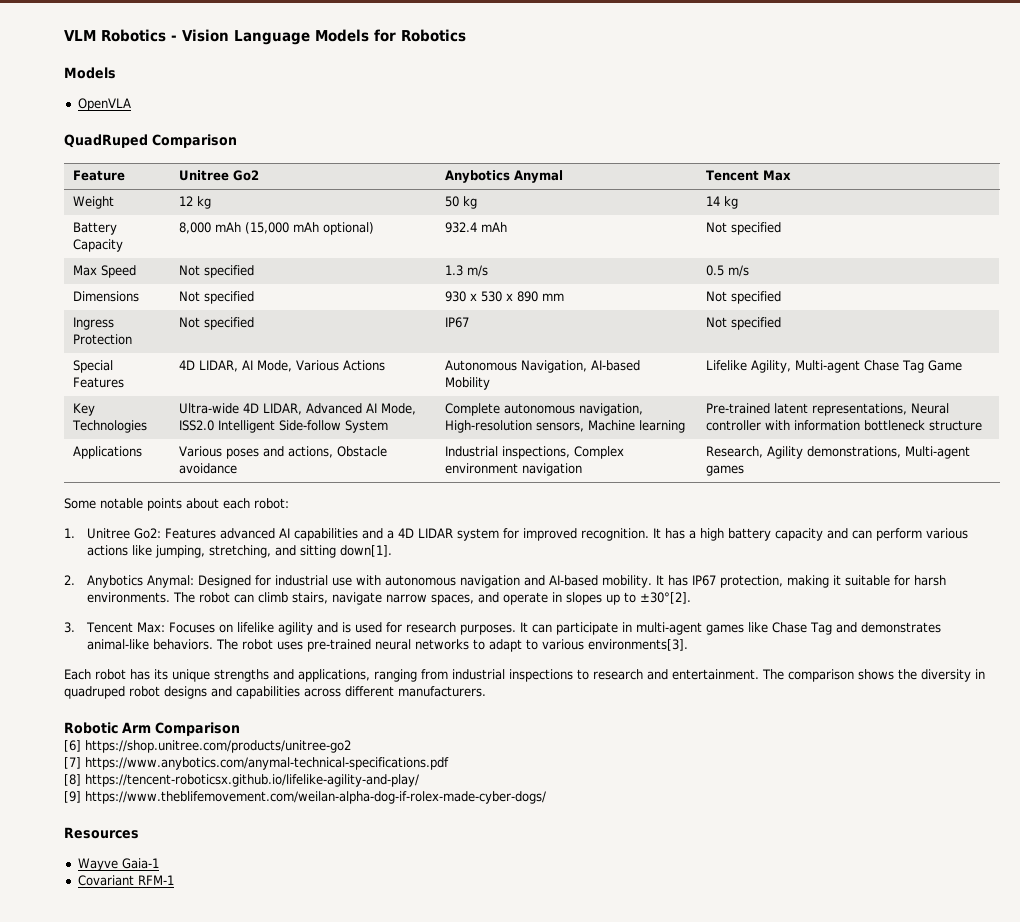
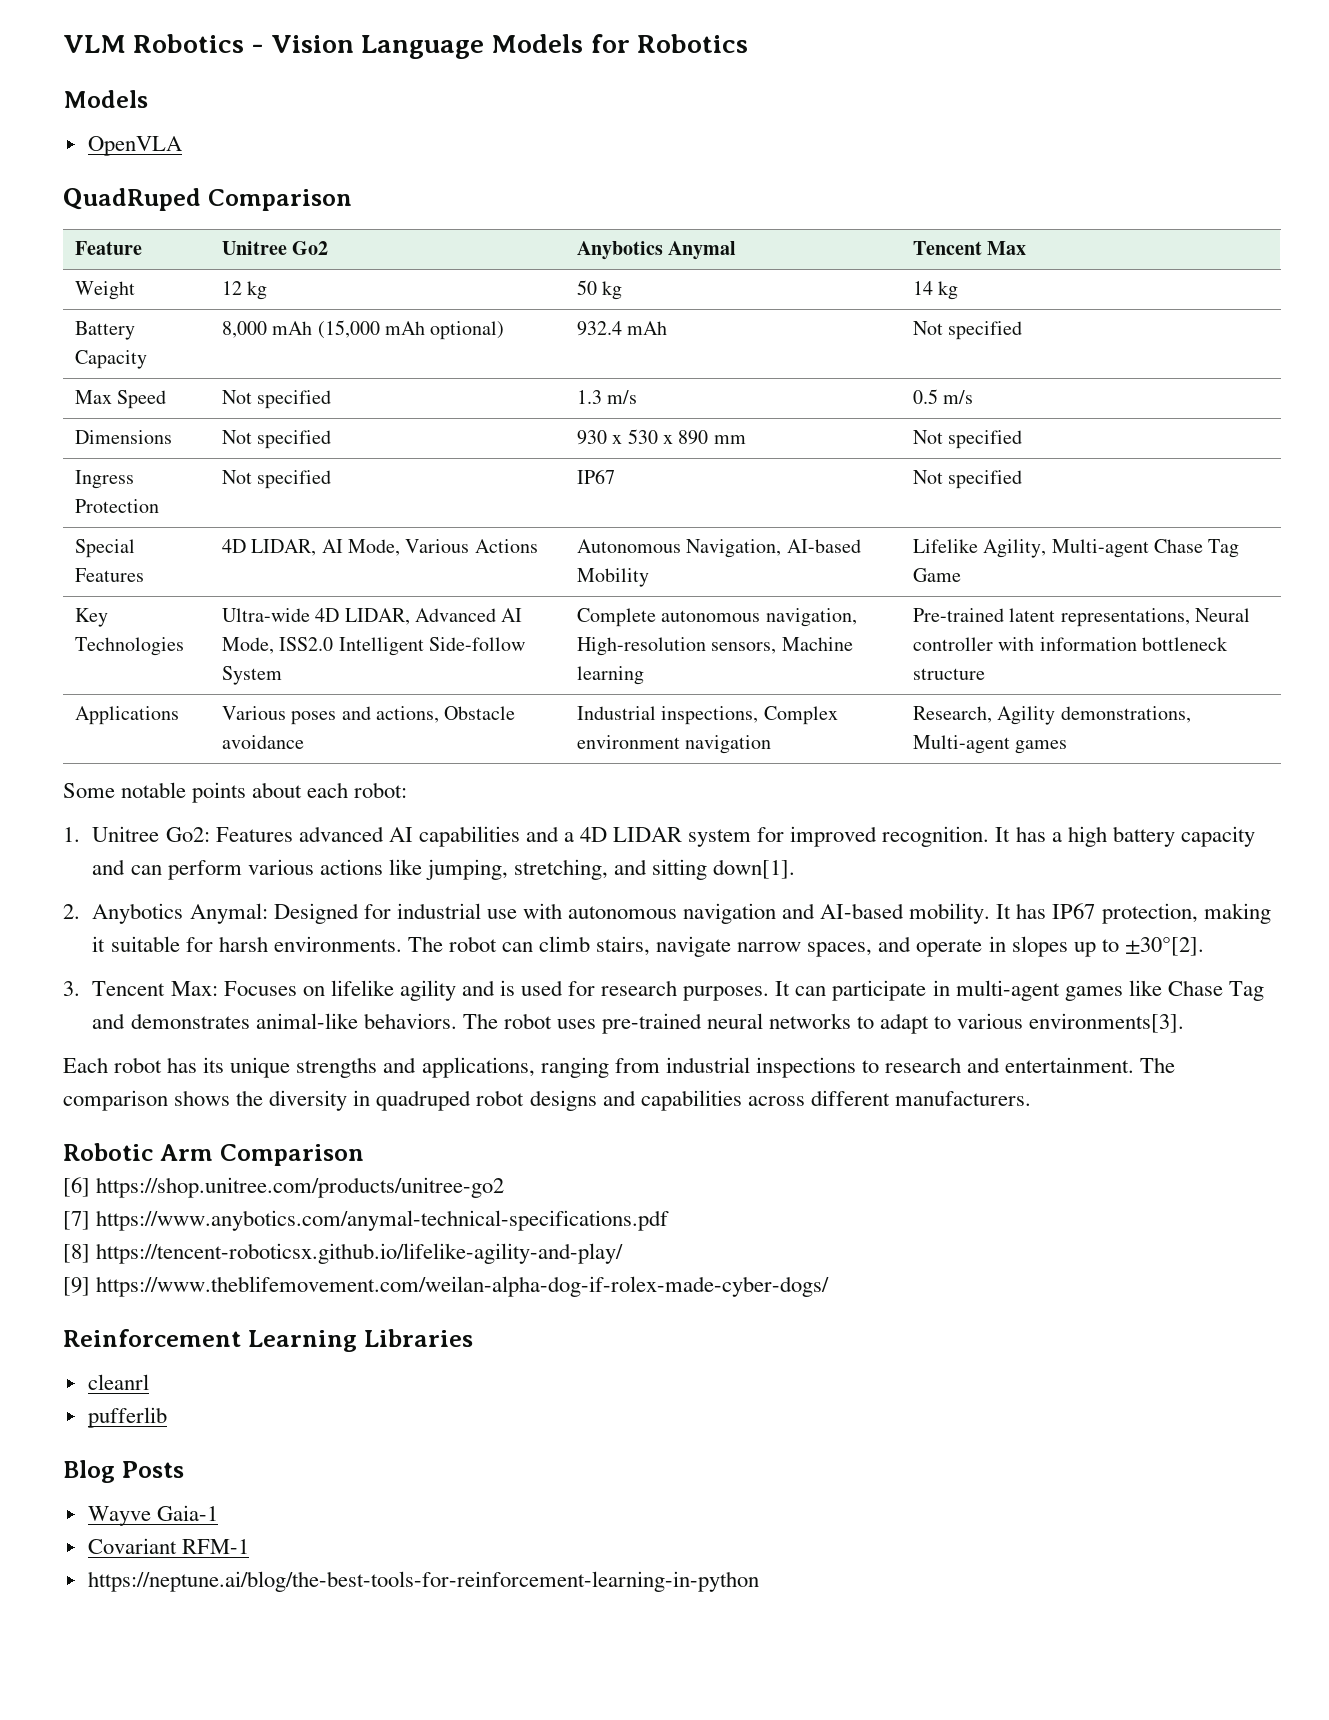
[64,827,139,839] Resources -> [63,1329,473,1352] [87,1374,149,1390] [87,1407,167,1428] [63,1460,184,1483] Reinforcement Learning Libraries // cleanrl // pufferlib // Blog Posts
(174, 880) none -> [87,1571,759,1592] // https://neptune.ai/blog/the-best-tools-for-reinforcement-learning-in-python

